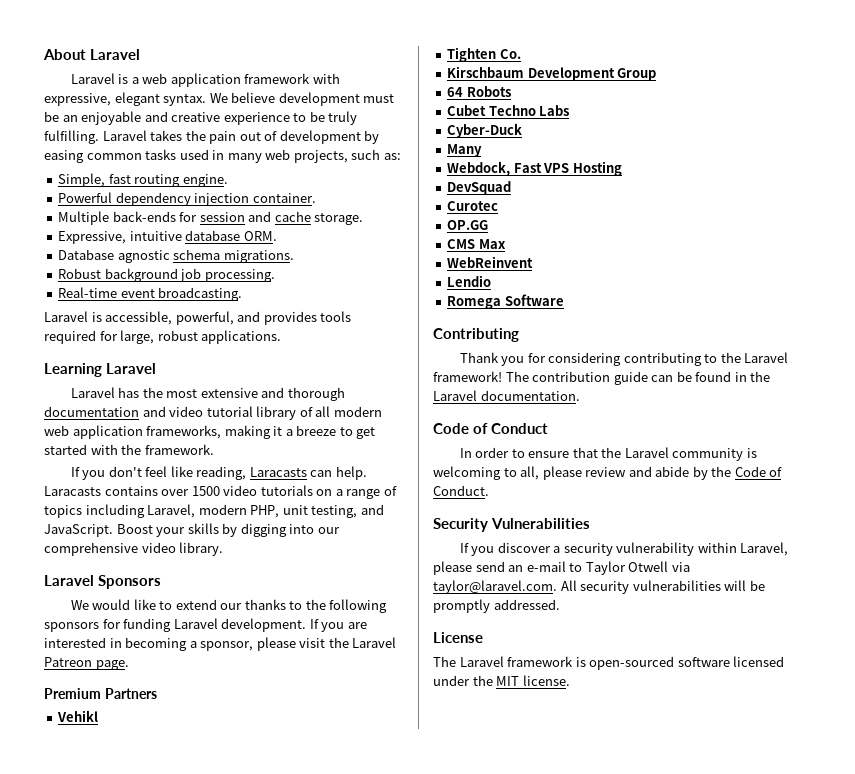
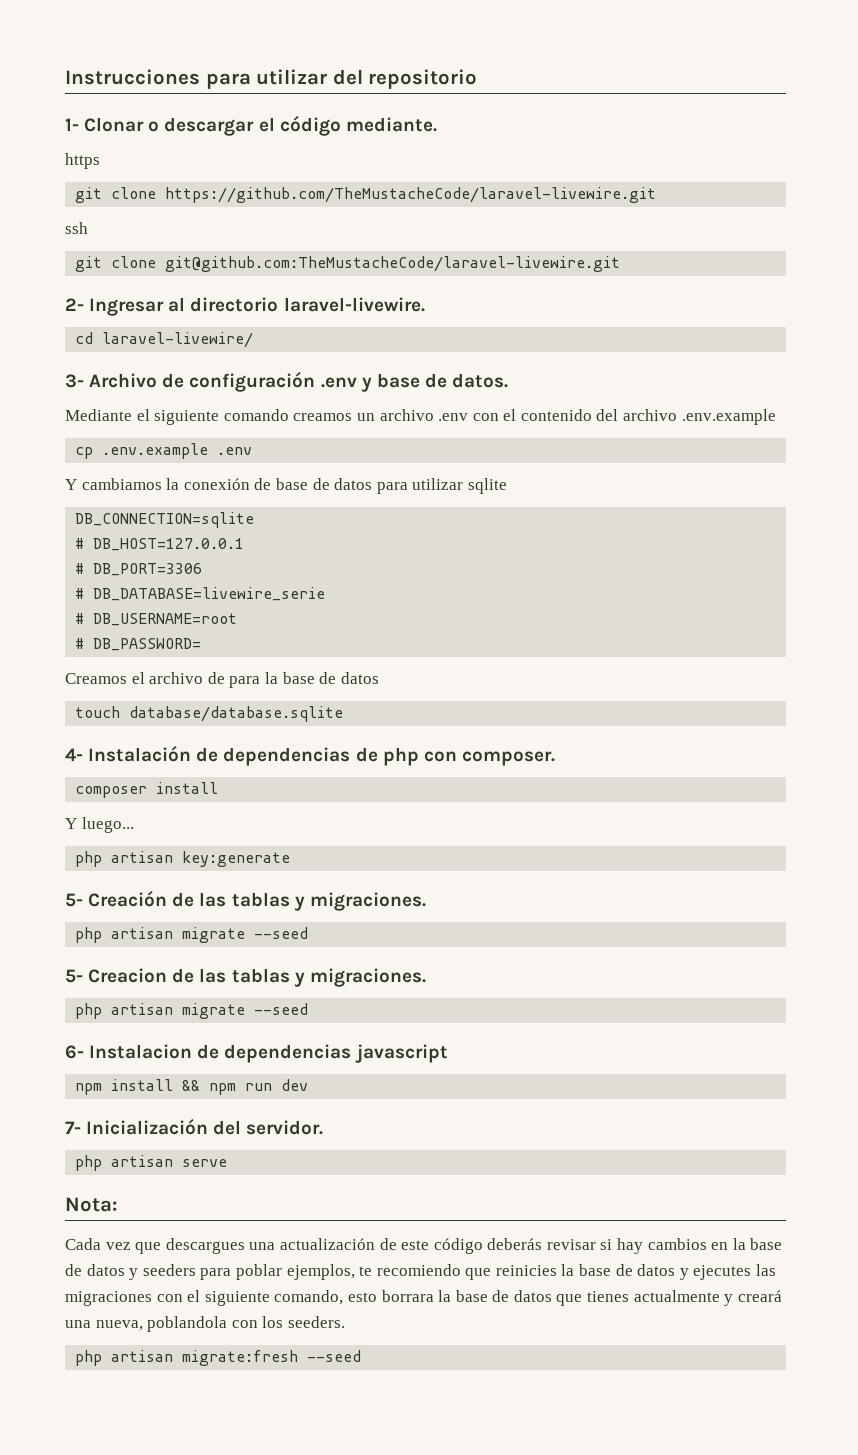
[43,49,140,60] [70,73,340,87] [44,92,395,106] [44,111,358,125] [44,130,380,144] [44,149,401,163] [58,173,228,187] [58,192,316,206] [58,211,364,225] [58,230,277,244] [58,249,294,263] [58,268,275,282] [58,287,243,301] [44,311,352,325] [44,330,282,344] [44,363,156,377] [70,387,345,401] [44,406,382,420] [44,425,376,439] [44,444,214,455] [70,466,367,480] [44,485,397,499] [44,504,384,518] [44,523,340,537] [44,542,224,556] [44,575,161,589] [70,599,388,613] [44,618,367,632] [44,637,397,651] [44,657,129,670] [44,688,157,699] [57,710,99,722] [447,47,521,62] [447,66,657,81] [447,86,511,97] [447,105,570,116] [447,123,523,138] [447,144,483,157] [447,161,622,176] [447,181,512,195] [447,201,499,211] [447,220,489,230] [447,239,506,249] [447,256,534,268] [447,275,492,287] [447,294,564,309] [433,328,519,342] [459,352,789,366] [433,371,771,385] [433,390,580,401] [433,423,548,434] [459,447,757,461] [433,466,783,480] [433,485,489,496] [433,518,590,532] [459,542,789,556] [433,561,690,575] [433,580,765,594] [433,599,560,613] [433,632,483,643] [433,656,785,670] [433,675,570,686] About Laravel // Laravel is a web application framework with expressive, elegant syntax. We believe development must be an enjoyable and creative experience to be truly fulfilling. Laravel takes the pain out of development by easing common tasks used in many web projects, such as: // Simple, fast routing engine. // Powerful dependency injection container. // Multiple back-ends for session and cache storage. // Expressive, intuitive database ORM. // Database agnostic schema migrations. // Robust background job processing. // Real-time event broadcasting. // Laravel is accessible, powerful, and provides tools required for large, robust applications. // Learning Laravel // Laravel has the most extensive and thorough documentation and video tutorial library of all modern web application frameworks, making it a breeze to get started with the framework. // If you don't feel like reading, Laracasts can help. Laracasts contains over 1500 video tutorials on a range of topics including Laravel, modern PHP, unit testing, and JavaScript. Boost your skills by digging into our comprehensive video library. // Laravel Sponsors // We would like to extend our thanks to the following sponsors for funding Laravel development. If you are interested in becoming a sponsor, please visit the Laravel Patreon page. // Premium Partners // Vehikl // Tighten Co. // Kirschbaum Development Group // 64 Robots // Cubet Techno Labs // Cyber-Duck // Many // Webdock, Fast VPS Hosting // DevSquad // Curotec // OP.GG // CMS Max // WebReinvent // Lendio // Romega Software // Contributing // Thank you for considering contributing to the Laravel framework! The contribution guide can be found in the Laravel documentation. // Code of Conduct // In order to ensure that the Laravel community is welcoming to all, please review and abide by the Code of Conduct. // Security Vulnerabilities // If you discover a security vulnerability within Laravel, please send an e-mail to Taylor Otwell via taylor@laravel.com. All security vulnerabilities will be promptly addressed. // License // The Laravel framework is open-sourced software licensed under the MIT license. -> [65,69,478,89] [65,116,437,136] [65,153,100,169] [75,187,657,203] [65,222,88,234] [75,256,621,272] [65,297,425,316] [75,332,254,348] [65,372,509,392] [65,409,776,425] [75,443,253,459] [65,478,507,494] [75,512,255,528] [75,538,245,551] [75,563,203,576] [75,587,326,601] [75,613,238,626] [75,638,202,651] [65,672,379,688] [75,706,344,722] [65,746,555,766] [75,782,219,798] [65,817,134,833] [75,851,291,867] [65,891,426,911] [75,927,309,943] [65,968,426,987] [75,1003,309,1019] [65,1044,448,1063] [75,1079,309,1095] [65,1119,324,1135] [75,1155,228,1171] [65,1197,118,1212] [65,1238,783,1254] [65,1264,777,1280] [65,1290,782,1306] [65,1316,345,1332] [75,1350,362,1366] Instrucciones para utilizar del repositorio // 1- Clonar o descargar el código mediante. // https // git clone https://github.com/TheMustacheCode/laravel-livewire.git // ssh // git clone git@github.com:TheMustacheCode/laravel-livewire.git // 2- Ingresar al directorio laravel-livewire. // cd laravel-livewire/ // 3- Archivo de configuración .env y base de datos. // Mediante el siguiente comando creamos un archivo .env con el contenido del archivo .env.example // cp .env.example .env // Y cambiamos la conexión de base de datos para utilizar sqlite // DB_CONNECTION=sqlite // # DB_HOST=127.0.0.1 // # DB_PORT=3306 // # DB_DATABASE=livewire_serie // # DB_USERNAME=root // # DB_PASSWORD= // Creamos el archivo de para la base de datos // touch database/database.sqlite // 4- Instalación de dependencias de php con composer. // composer install // Y luego... // php artisan key:generate // 5- Creación de las tablas y migraciones. // php artisan migrate --seed // 5- Creacion de las tablas y migraciones. // php artisan migrate --seed // 6- Instalacion de dependencias javascript // npm install && npm run dev // 7- Inicialización del servidor. // php artisan serve // Nota: // Cada vez que descargues una actualización de este código deberás revisar si hay cambios en la base de datos y seeders para poblar ejemplos, te recomiendo que reinicies la base de datos y ejecutes las migraciones con el siguiente comando, esto borrara la base de datos que tienes actualmente y creará una nueva, poblandola con los seeders. // php artisan migrate:fresh --seed

